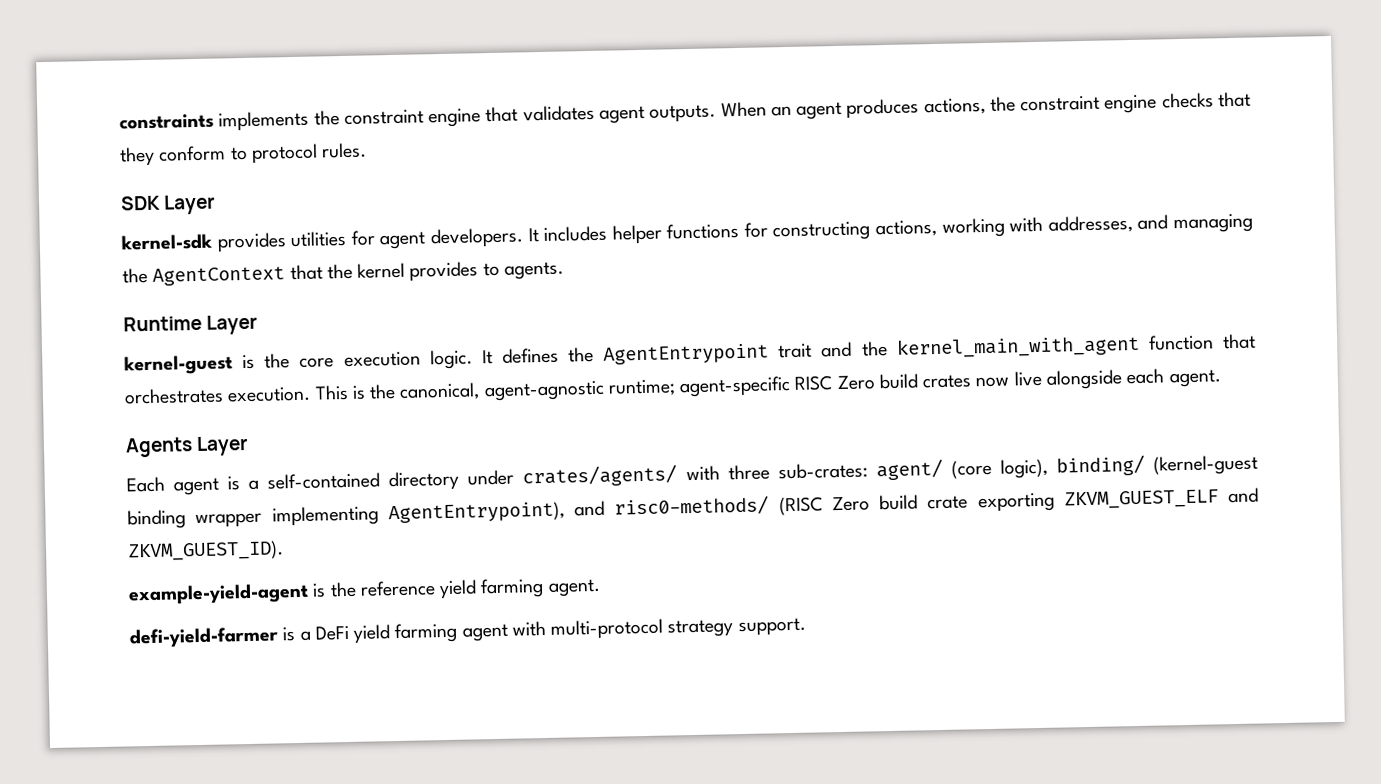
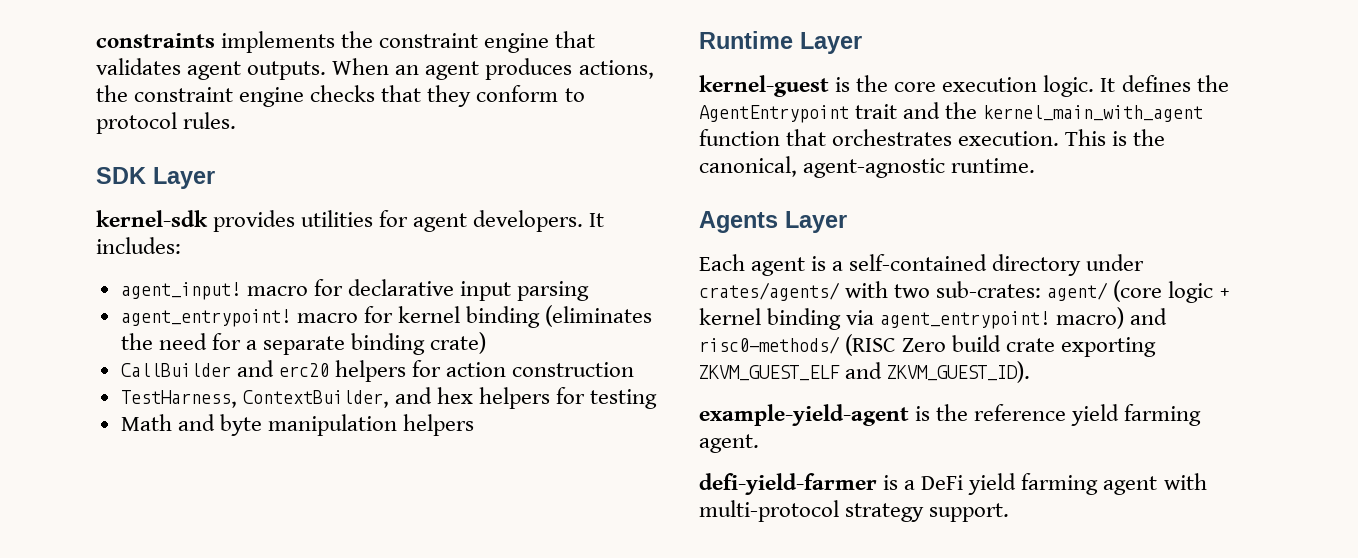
[543,213,1253,245] [122,261,564,286] includes helper functions for constructing actions, working with addresses, and managing the AgentContext that the kernel provides to agents. -> [96,237,181,254] [120,279,590,301] [120,305,653,328] [120,332,487,355] [120,360,635,382] [120,387,658,409] [120,414,475,436] includes: // agent_input! macro for declarative input parsing // agent_entrypoint! macro for kernel binding (eliminates the need for a separate binding crate) // CallBuilder and erc20 helpers for action construction // TestHarness, ContextBuilder, and hex helpers for testing // Math and byte manipulation helpers
[607,368,1221,398] runtime; agent-specific RISC Zero build crates now live alongside each agent. -> [951,158,1036,173] runtime.
[727,464,770,481] three -> [894,284,931,298] two
[999,454,1259,479] [127,501,565,530] logic), binding/ (kernel-guest binding wrapper implementing AgentEntrypoint), -> [1168,281,1230,303] [699,307,1125,330] logic + kernel binding via agent_entrypoint! macro)

